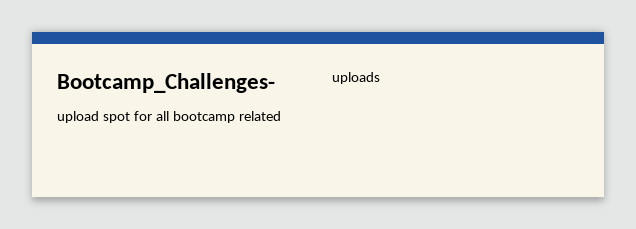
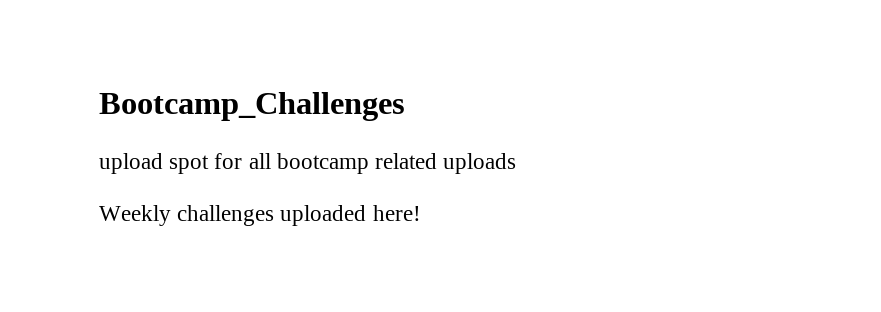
[57,73,275,93] Bootcamp_Challenges- -> [99,92,405,121] Bootcamp_Challenges
(380, 78) none -> [99,205,421,226] // Weekly challenges uploaded here!

